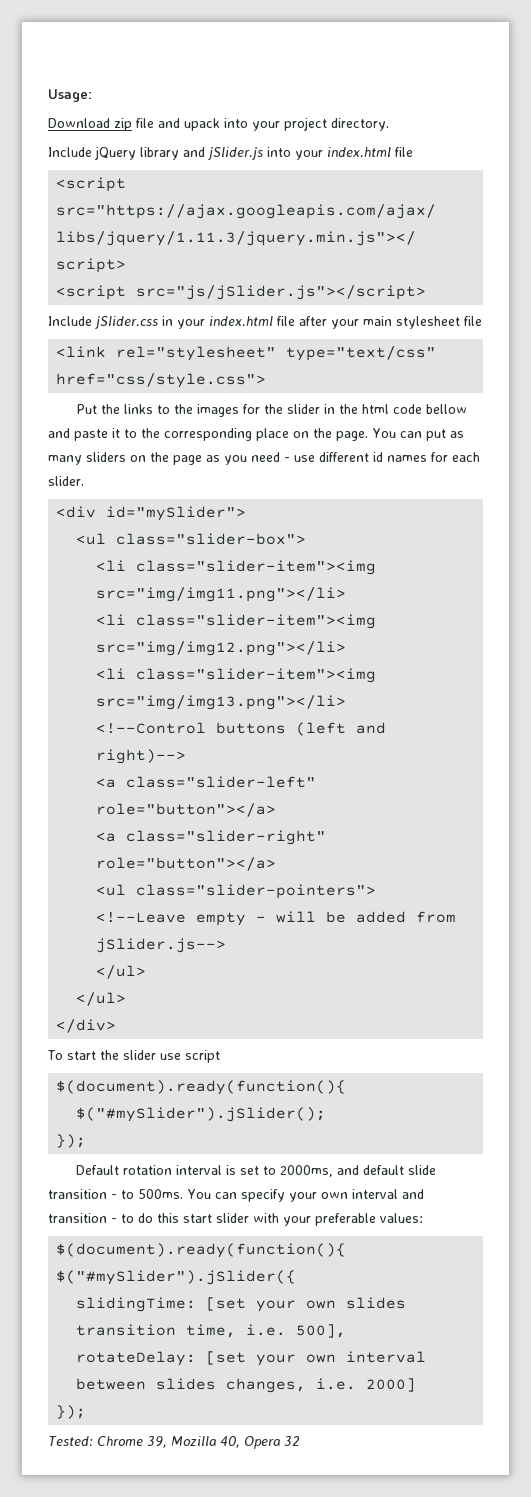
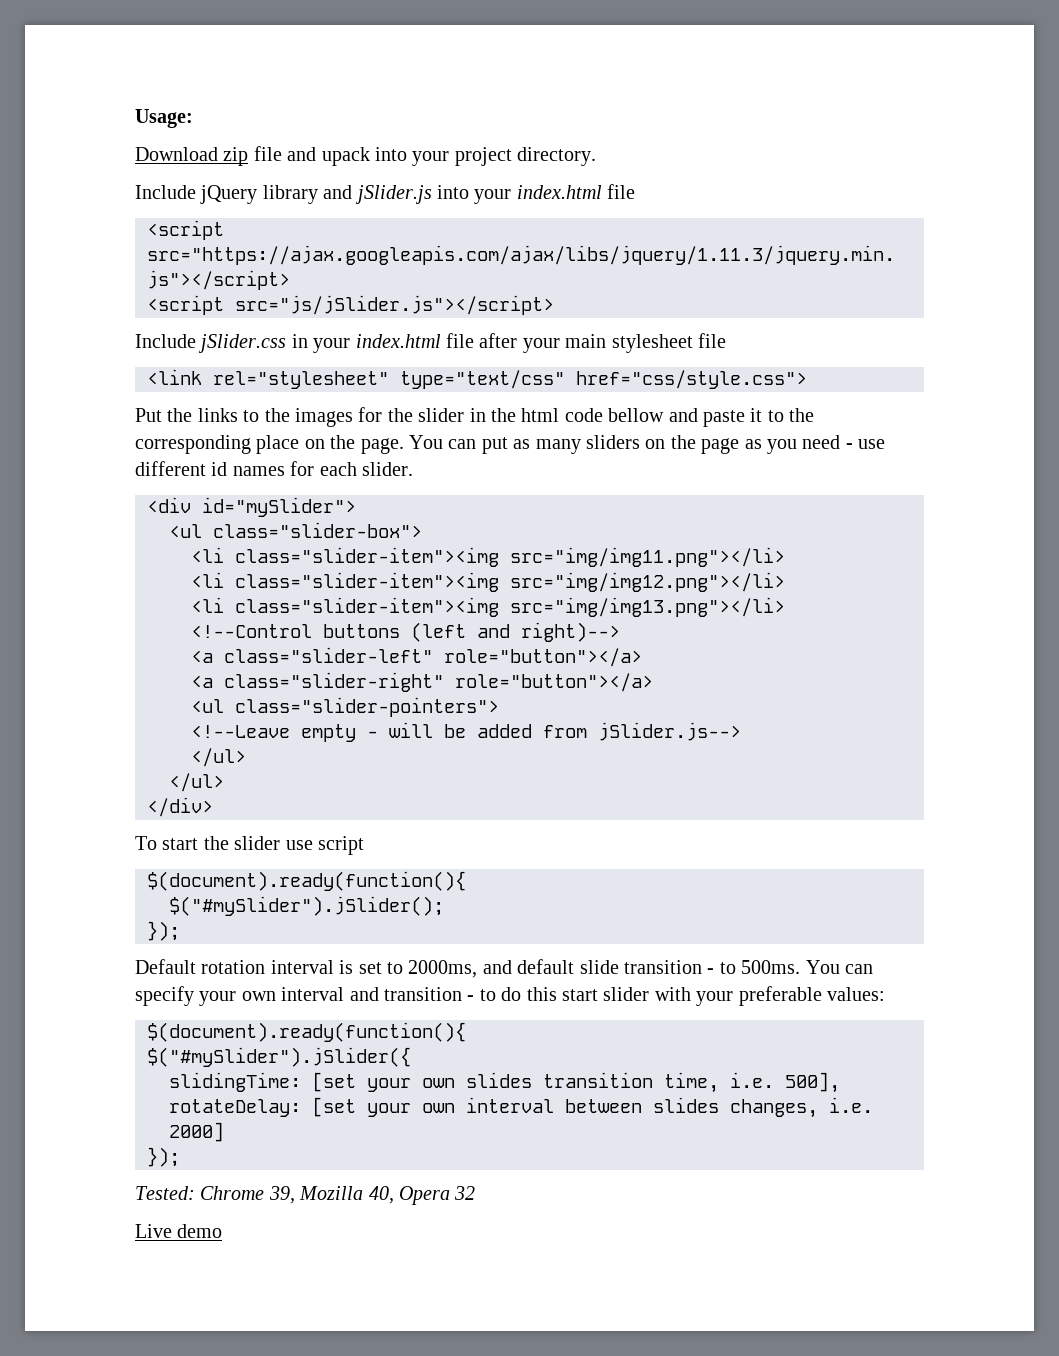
(300, 1441) none -> [135,1224,223,1238] // Live demo

